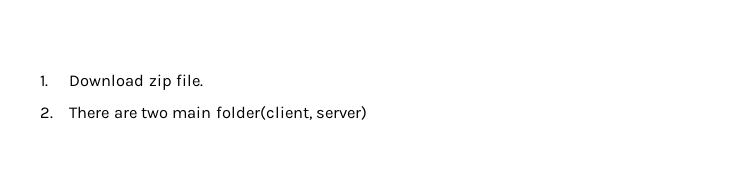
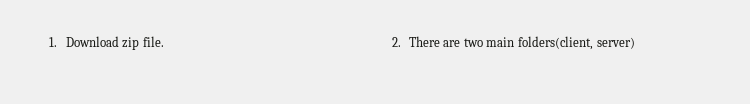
[215,106,312,120] folder(client, -> [517,36,593,50] folders(client,

